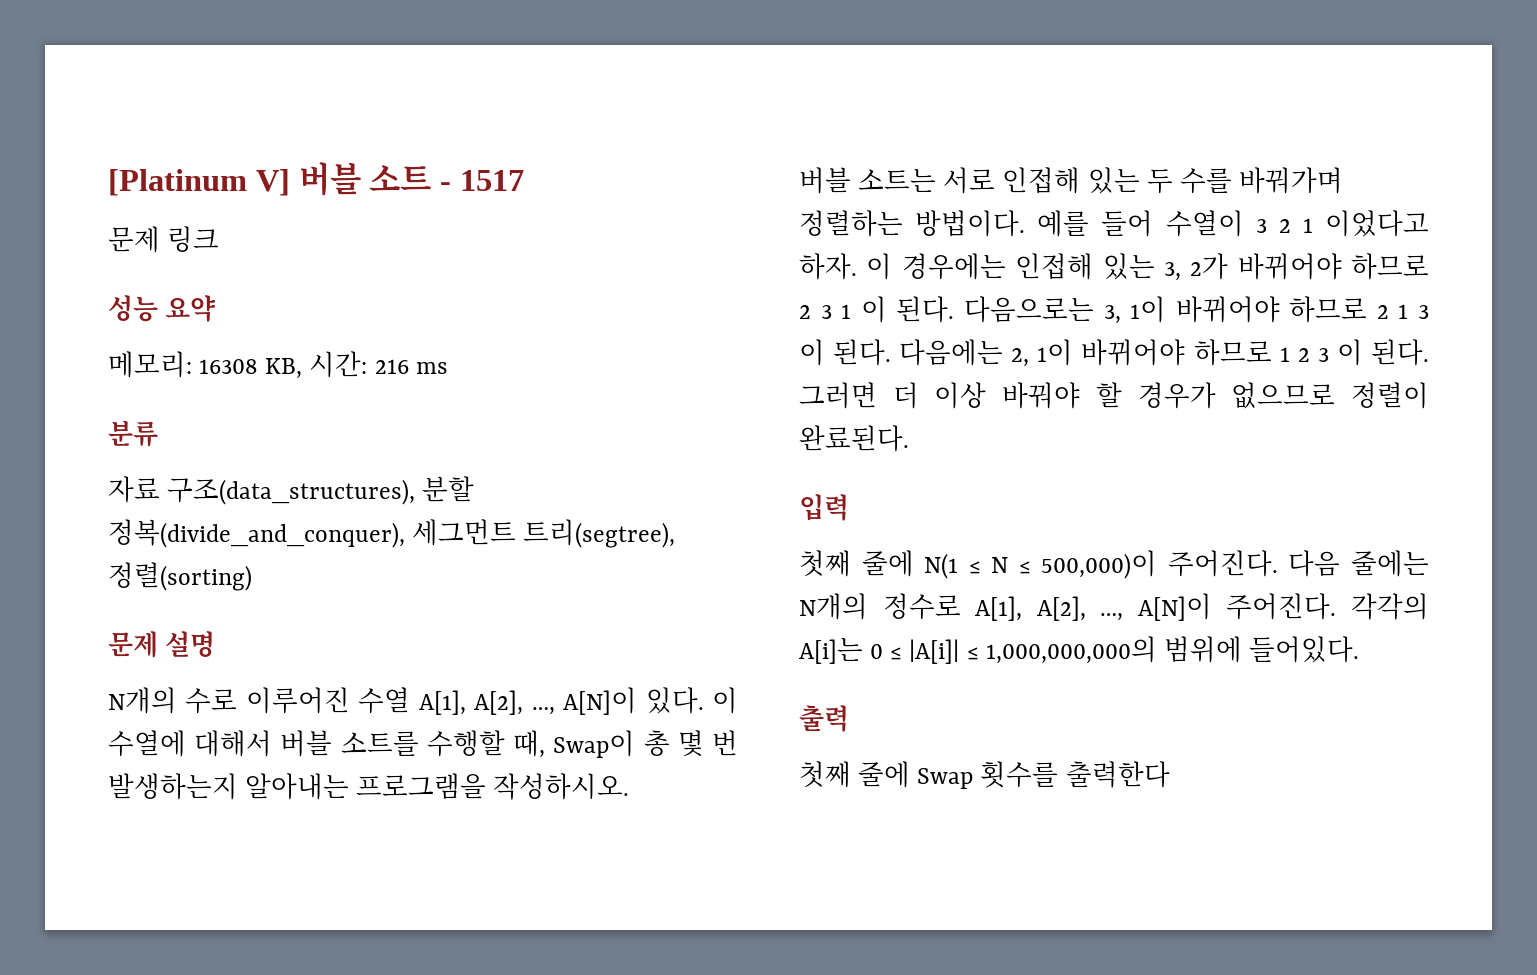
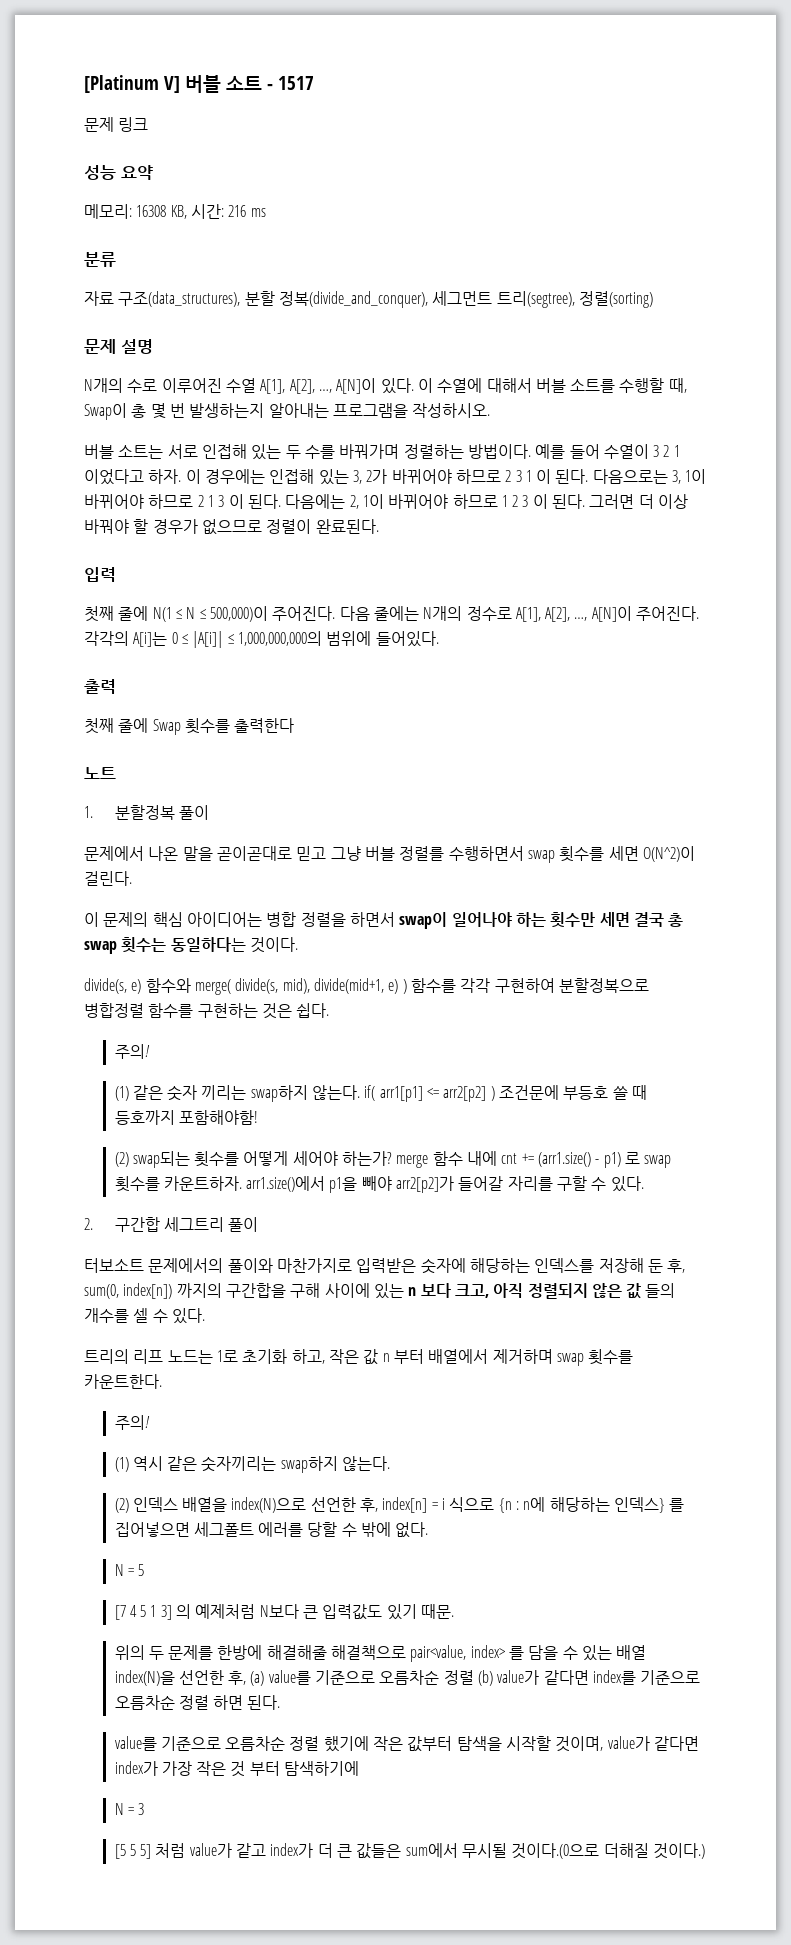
(1170, 774) none -> [84,767,116,779] [84,805,209,820] [84,846,695,863] [84,871,132,886] [84,912,684,929] [84,937,298,954] [84,978,649,995] [84,1003,330,1019] [114,1044,150,1059] [114,1085,647,1102] [114,1110,258,1125] [114,1151,672,1168] [114,1176,644,1193] [84,1217,259,1232] [84,1258,686,1274] [84,1283,676,1299] [84,1308,205,1324] [84,1349,634,1366] [84,1374,162,1389] [114,1415,150,1430] [114,1456,391,1473] [114,1497,685,1513] [114,1522,429,1538] [114,1564,145,1576] [114,1604,455,1620] [114,1645,647,1662] [114,1670,701,1686] [114,1695,281,1710] [114,1736,700,1752] [114,1761,360,1777] [114,1803,145,1815] [114,1843,705,1859] // 노트 // 1. 분할정복 풀이 // 문제에서 나온 말을 곧이곧대로 믿고 그냥 버블 정렬를 수행하면서 swap 횟수를 세면 O(N^2)이 걸린다. // 이 문제의 핵심 아이디어는 병합 정렬을 하면서 swap이 일어나야 하는 횟수만 세면 결국 총 swap 횟수는 동일하다는 것이다. // divide(s, e) 함수와 merge( divide(s, mid), divide(mid+1, e) ) 함수를 각각 구현하여 분할정복으로 병합정렬 함수를 구현하는 것은 쉽다. // 주의! // (1) 같은 숫자 끼리는 swap하지 않는다. if( arr1[p1] <= arr2[p2] ) 조건문에 부등호 쓸 때 등호까지 포함해야함! // (2) swap되는 횟수를 어떻게 세어야 하는가? merge 함수 내에 cnt += (arr1.size() - p1) 로 swap 횟수를 카운트하자. arr1.size()에서 p1을 빼야 arr2[p2]가 들어갈 자리를 구할 수 있다. // 2. 구간합 세그트리 풀이 // 터보소트 문제에서의 풀이와 마찬가지로 입력받은 숫자에 해당하는 인덱스를 저장해 둔 후, sum(0, index[n]) 까지의 구간합을 구해 사이에 있는 n 보다 크고, 아직 정렬되지 않은 값 들의 개수를 셀 수 있다. // 트리의 리프 노드는 1로 초기화 하고, 작은 값 n 부터 배열에서 제거하며 swap 횟수를 카운트한다. // 주의! // (1) 역시 같은 숫자끼리는 swap하지 않는다. // (2) 인덱스 배열을 index(N)으로 선언한 후, index[n] = i 식으로 {n : n에 해당하는 인덱스} 를 집어넣으면 세그폴트 에러를 당할 수 밖에 없다. // N = 5 // [7 4 5 1 3] 의 예제처럼 N보다 큰 입력값도 있기 때문. // 위의 두 문제를 한방에 해결해줄 해결책으로 pair<value, index> 를 담을 수 있는 배열 index(N)을 선언한 후, (a) value를 기준으로 오름차순 정렬 (b) value가 같다면 index를 기준으로 오름차순 정렬 하면 된다. // value를 기준으로 오름차순 정렬 했기에 작은 값부터 탐색을 시작할 것이며, value가 같다면 index가 가장 작은 것 부터 탐색하기에 // N = 3 // [5 5 5] 처럼 value가 같고 index가 더 큰 값들은 sum에서 무시될 것이다.(0으로 더해질 것이다.)

